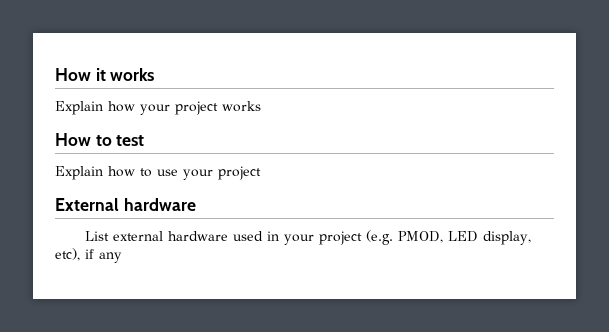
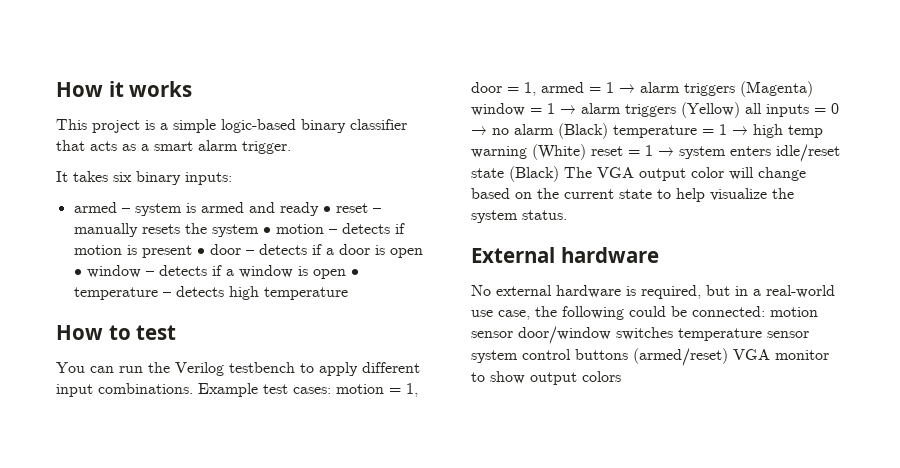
[55,101,261,115] [55,133,145,146] [55,166,261,180] Explain how your project works // How to test // Explain how to use your project -> [56,119,407,133] [56,140,291,154] [56,171,232,185] [73,202,381,216] [73,223,405,237] [73,244,423,258] [73,265,359,279] [73,286,348,300] [56,325,177,340] [56,362,420,376] [56,383,418,397] [471,81,813,97] [471,102,839,118] [471,123,823,139] [471,144,840,162] [471,166,806,182] [471,188,794,202] [471,210,567,223] This project is a simple logic-based binary classifier that acts as a smart alarm trigger. // It takes six binary inputs: // armed – system is armed and ready • reset – manually resets the system • motion – detects if motion is present • door – detects if a door is open • window – detects if a window is open • temperature – detects high temperature // How to test // You can run the Verilog testbench to apply different input combinations. Example test cases: motion = 1, door = 1, armed = 1 → alarm triggers (Magenta) window = 1 → alarm triggers (Yellow) all inputs = 0 → no alarm (Black) temperature = 1 → high temp warning (White) reset = 1 → system enters idle/reset state (Black) The VGA output color will change based on the current state to help visualize the system status.
[85,231,110,241] List -> [471,285,491,296] No
[233,230,532,245] [55,248,122,263] used in your project (e.g. PMOD, LED display, etc), if any -> [626,285,835,299] [471,306,818,320] [471,326,809,344] [471,348,829,366] [471,371,621,385] is required, but in a real-world use case, the following could be connected: motion sensor door/window switches temperature sensor system control buttons (armed/reset) VGA monitor to show output colors

